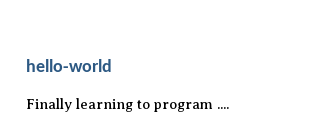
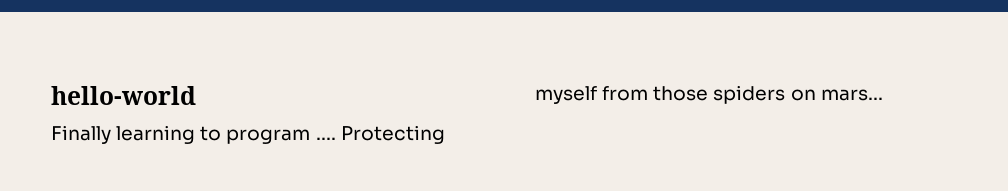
(229, 108) none -> [340,125,445,144] [535,85,883,104] Protecting myself from those spiders on mars...

